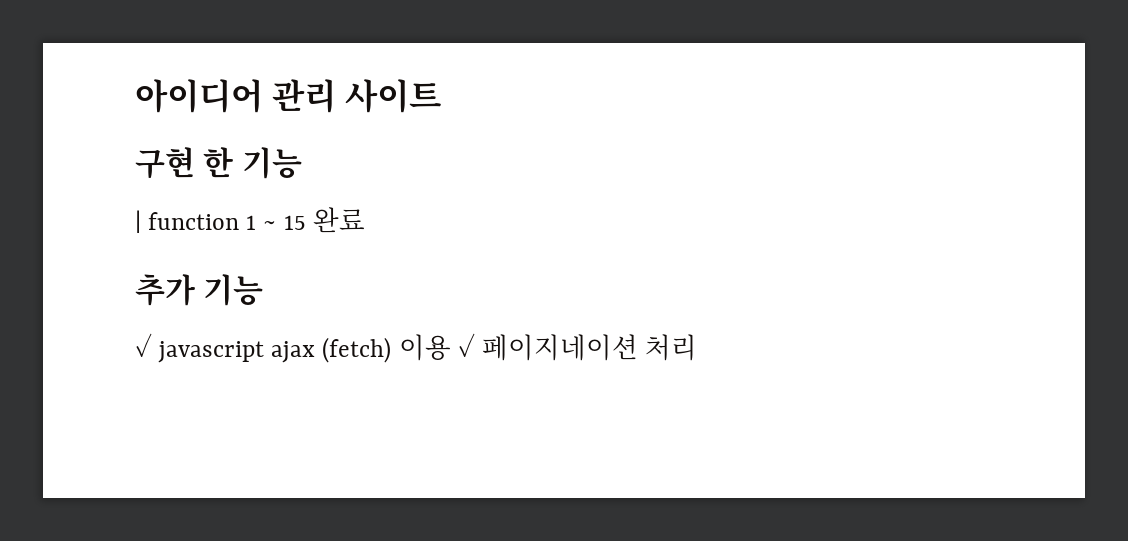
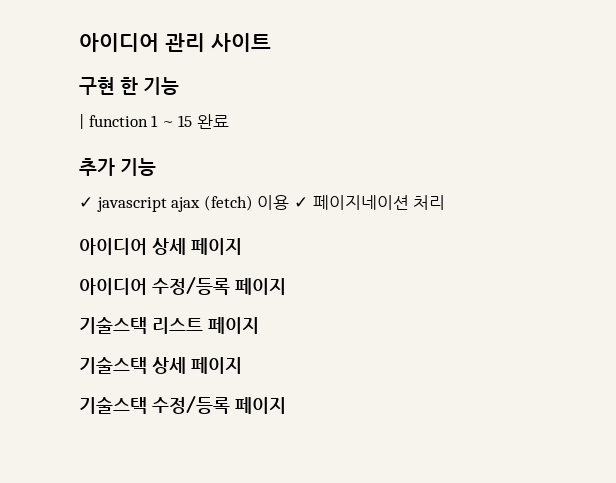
(698, 347) none -> [79,238,242,255] [79,277,286,295] [79,317,259,334] [79,357,242,374] [79,396,286,414] // 아이디어 상세 페이지 // 아이디어 수정/등록 페이지 // 기술스택 리스트 페이지 // 기술스택 상세 페이지 // 기술스택 수정/등록 페이지

